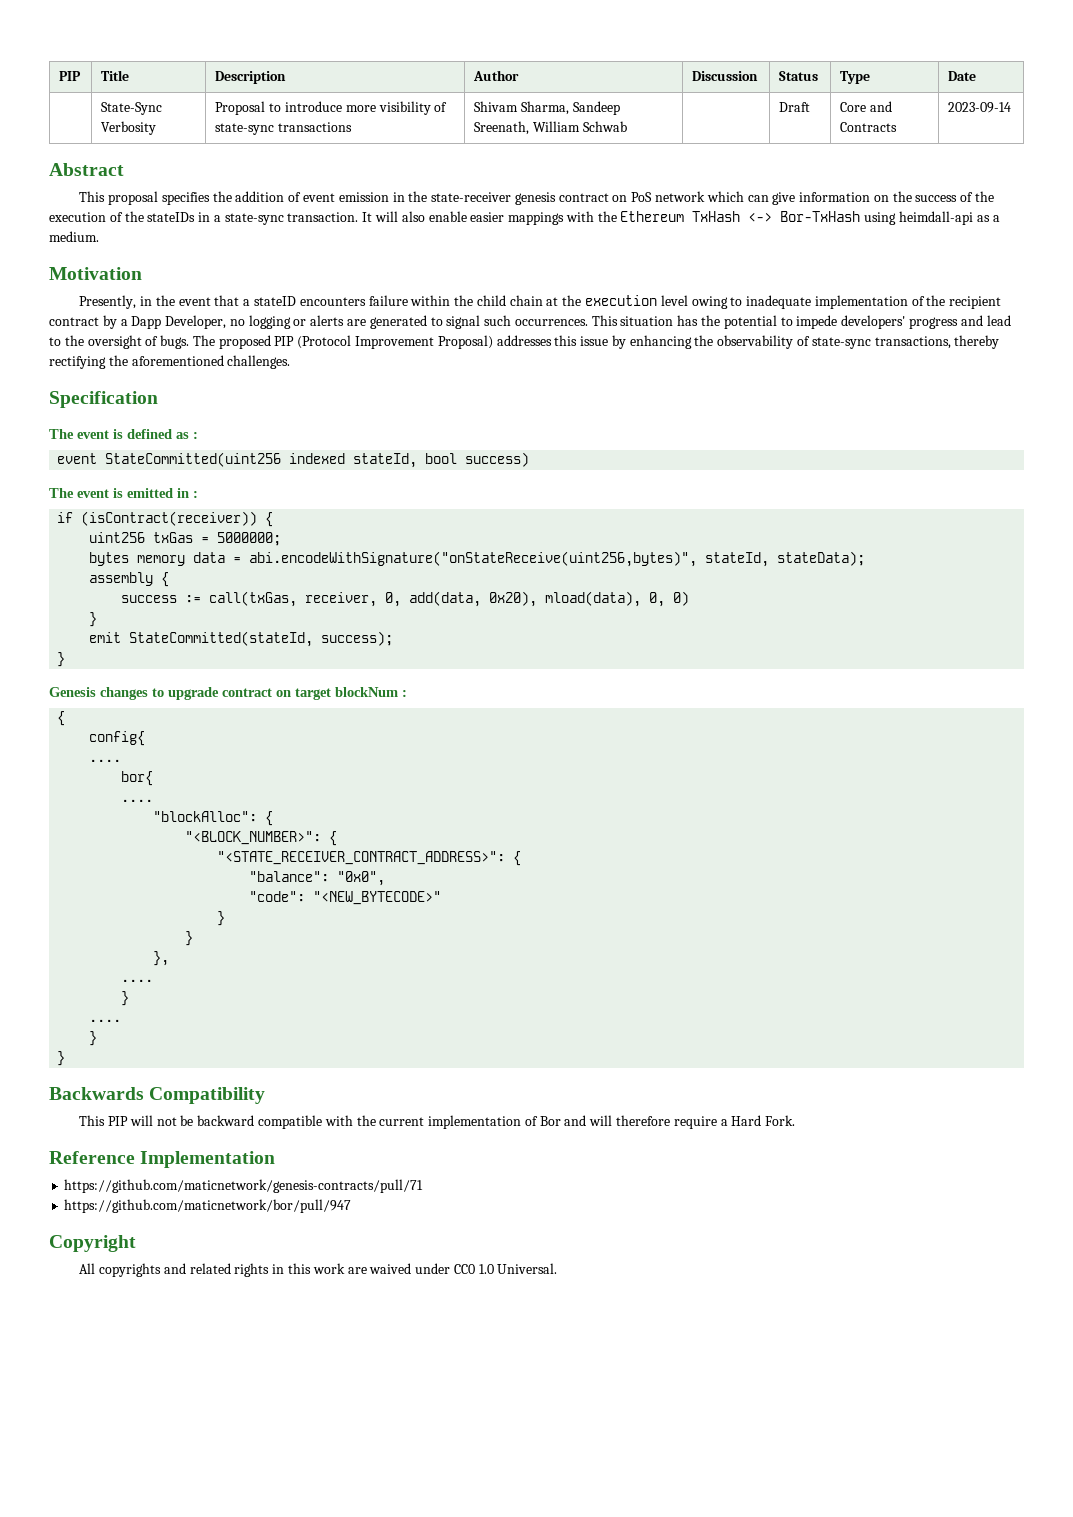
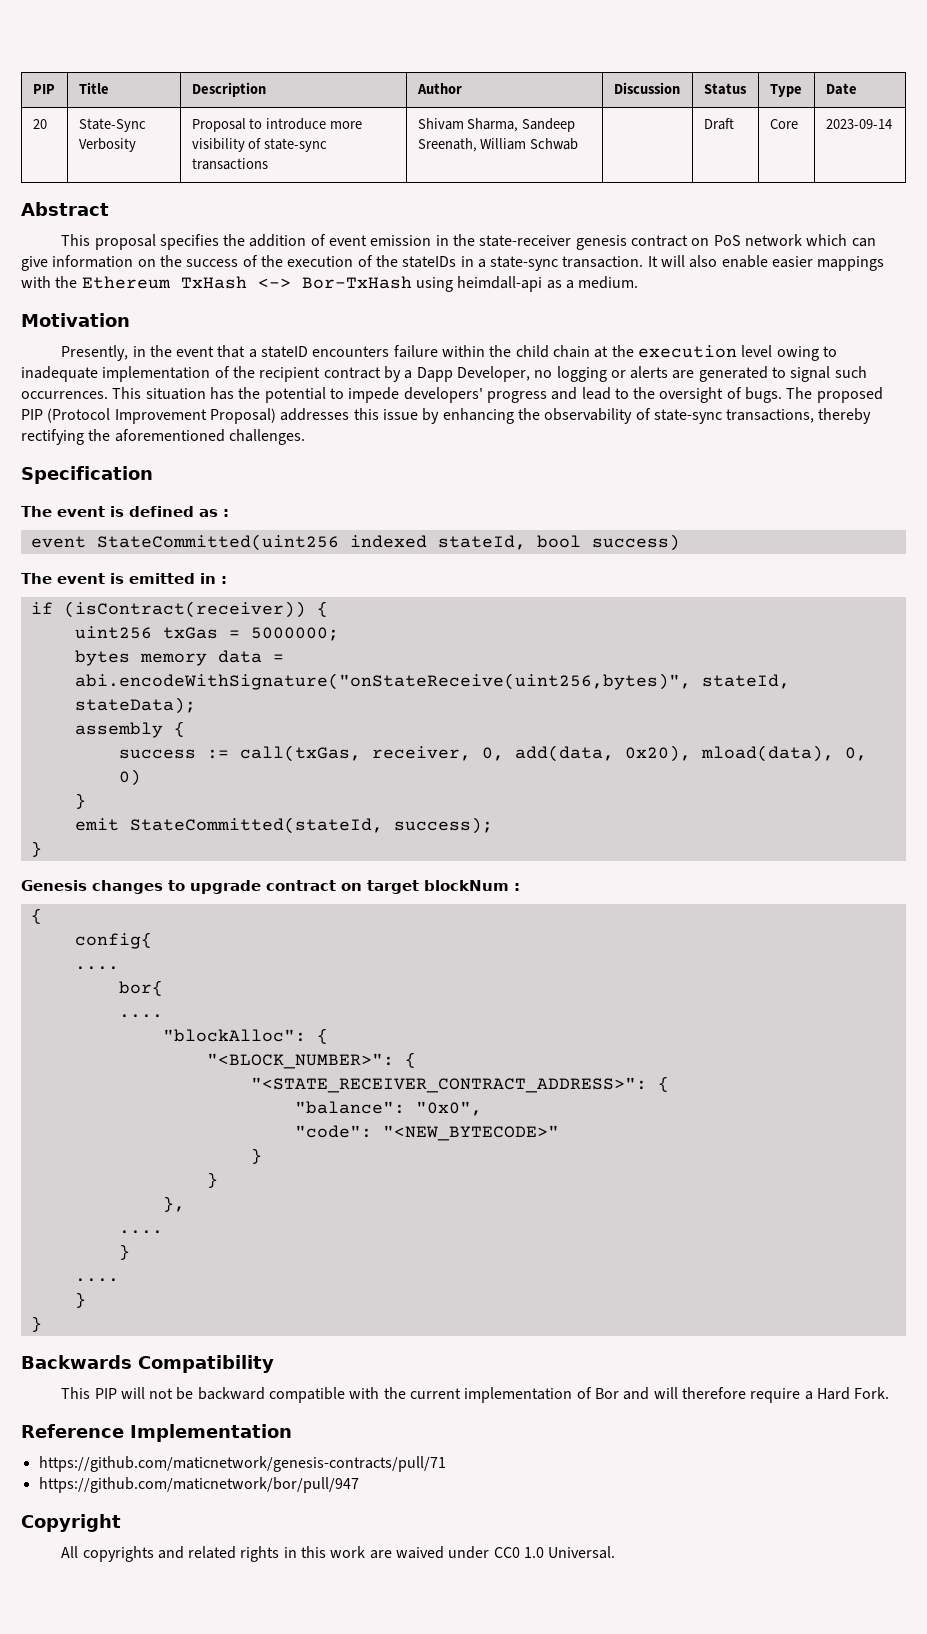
(977, 76) none -> [32,119,47,129] 20
[870,101,893,112] [840,122,898,132] and Contracts -> (798, 124) none

